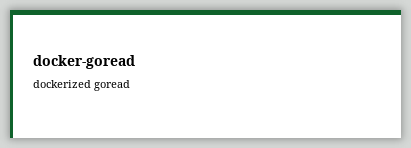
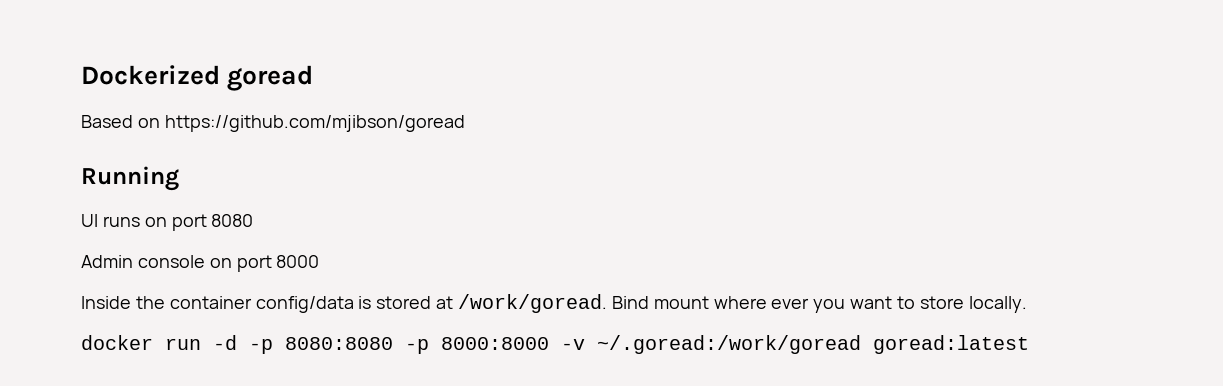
[33,55,135,69] [33,80,130,91] docker-goread // dockerized goread -> [81,65,314,91] [81,115,465,132] [81,166,179,191] [81,214,254,231] [81,255,320,272] [81,294,1027,313] [81,335,1029,354] Dockerized goread // Based on https://github.com/mjibson/goread // Running // UI runs on port 8080 // Admin console on port 8000 // Inside the container config/data is stored at /work/goread. Bind mount where ever you want to store locally. // docker run -d -p 8080:8080 -p 8000:8000 -v ~/.goread:/work/goread goread:latest

